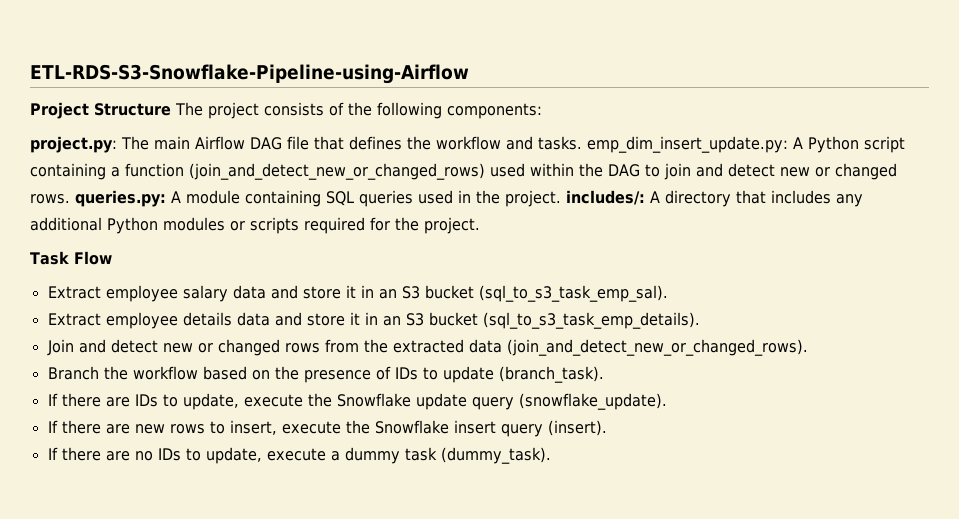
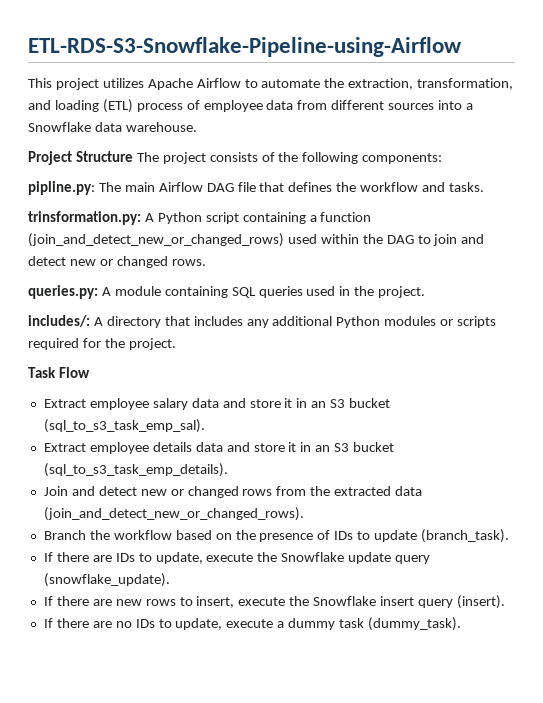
(469, 74) none -> [28,78,514,90] [28,99,474,113] [28,122,197,132] // This project utilizes Apache Airflow to automate the extraction, transformation, and loading (ETL) process of employee data from different sources into a Snowflake data warehouse.
[30,136,117,153] project.py: -> [28,181,95,195] pipline.py:
[587,136,788,153] emp_dim_insert_update.py: -> [28,211,141,225] // trinsformation.py:
(70, 199) none -> (206, 262) //
(561, 198) none -> (426, 292) //

